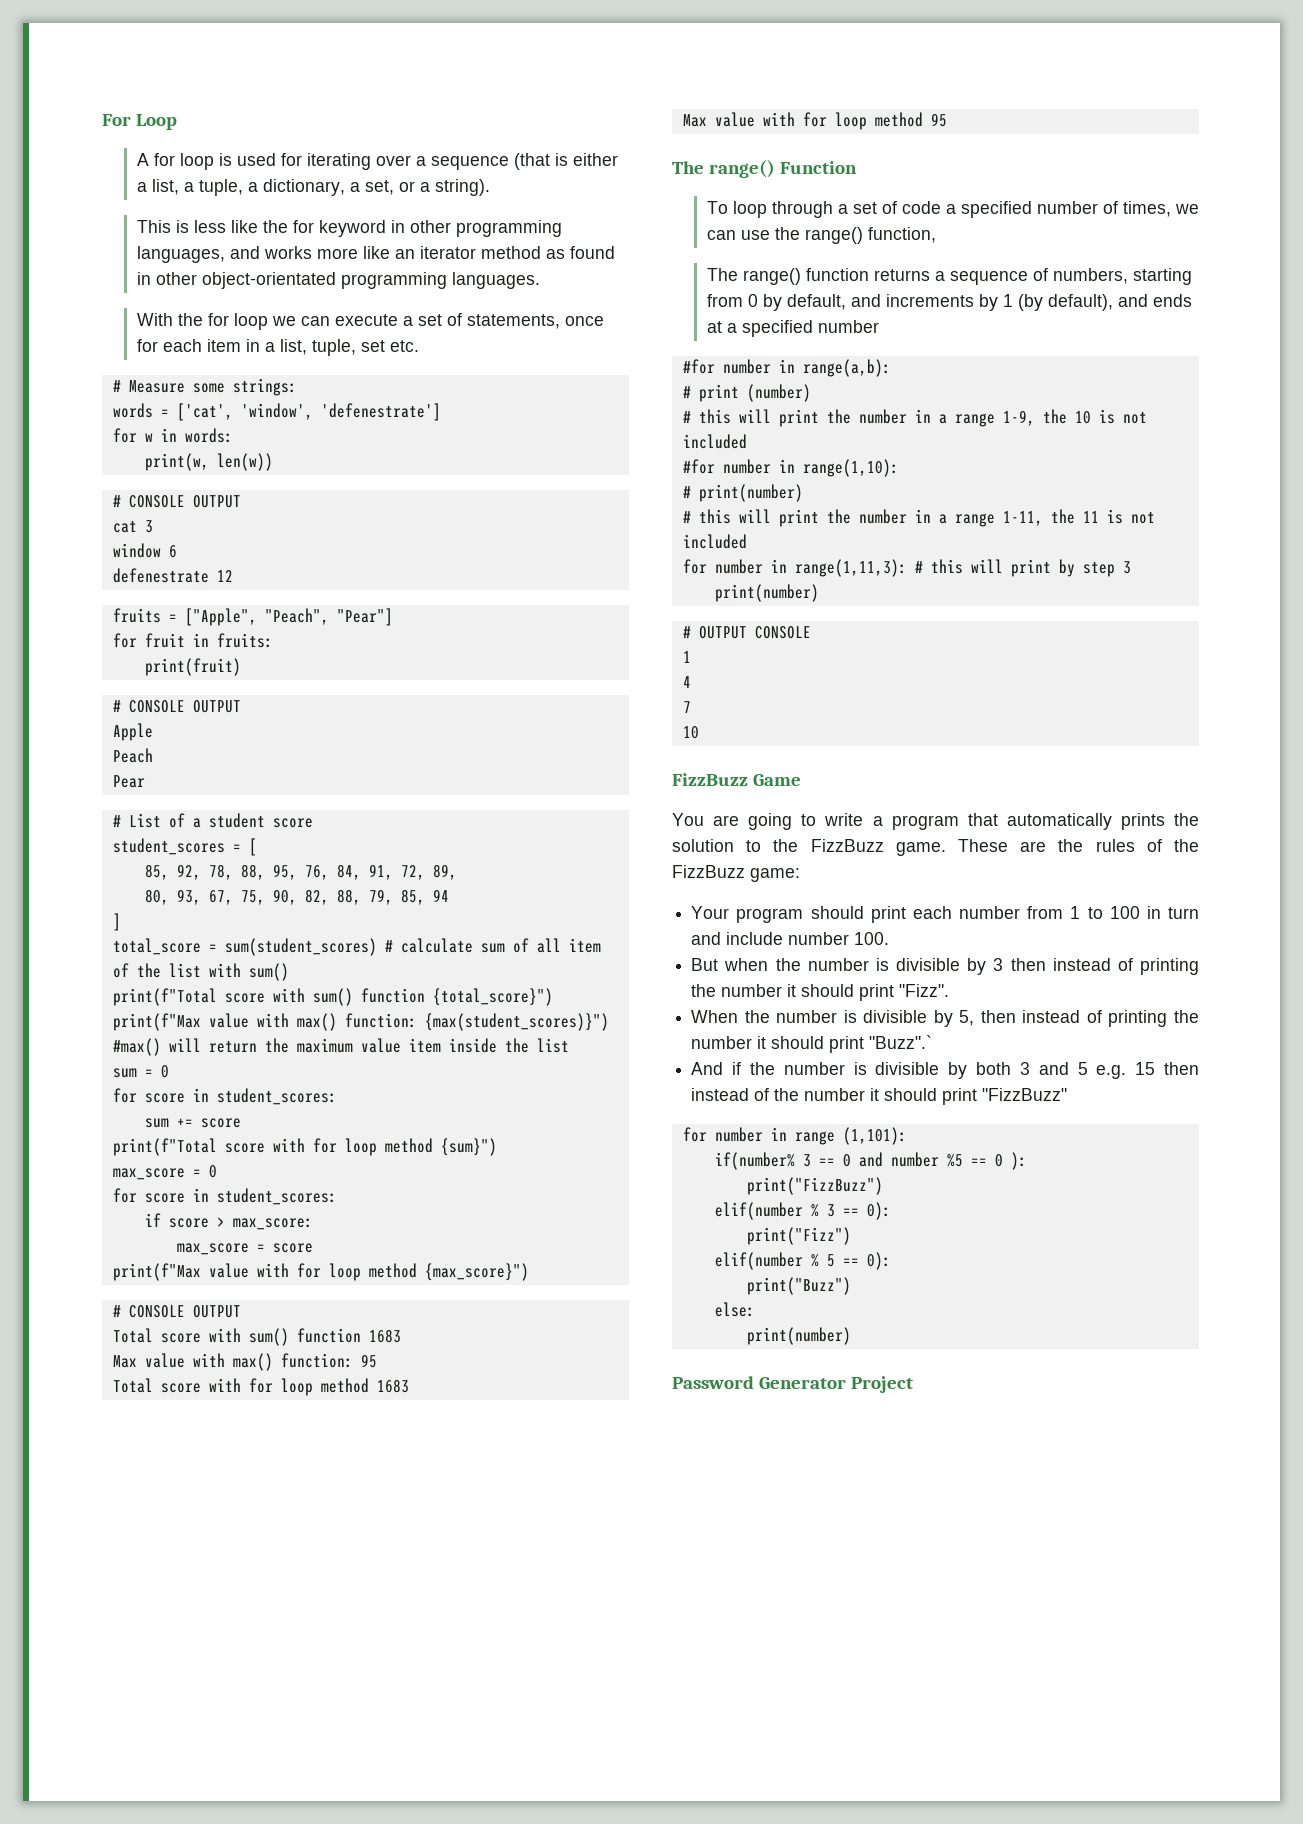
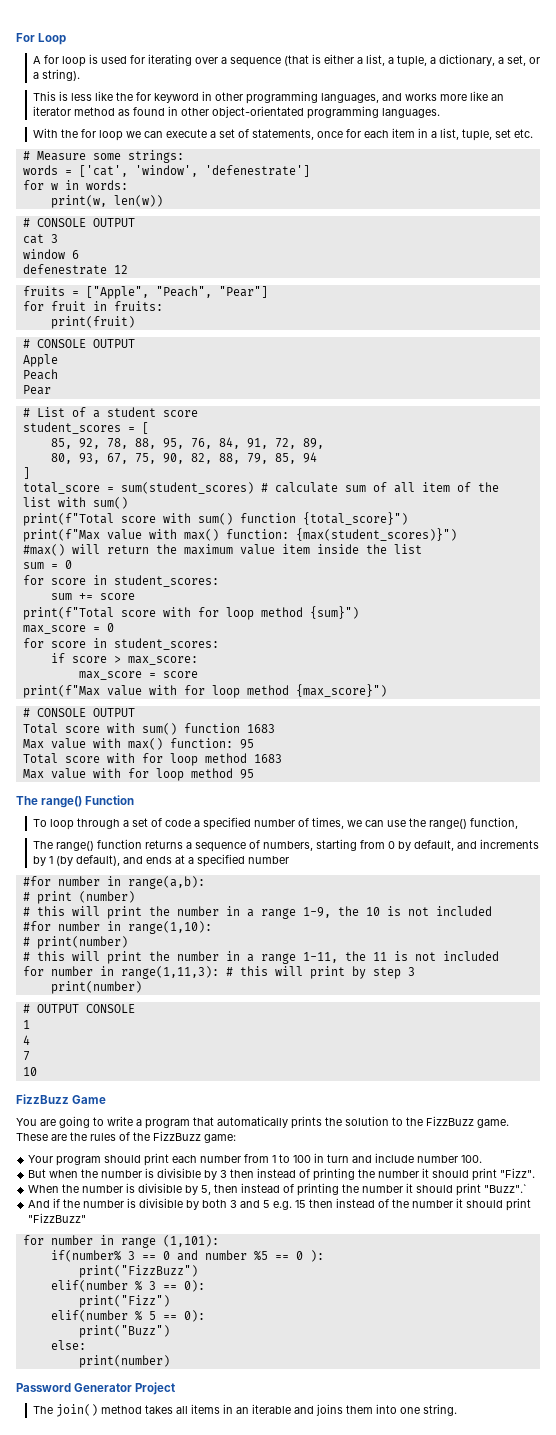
(913, 1384) none -> [32,1404,457,1417] // The join() method takes all items in an iterable and joins them into one string.

